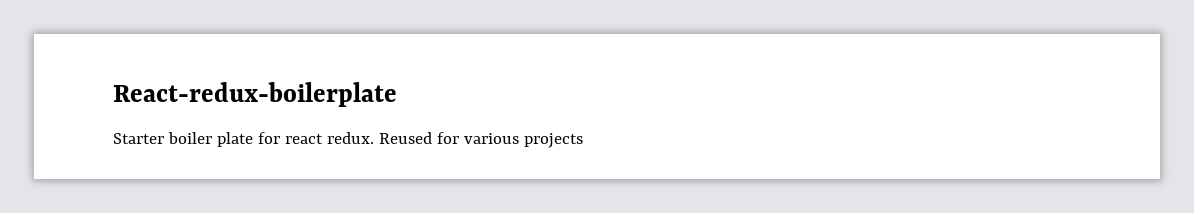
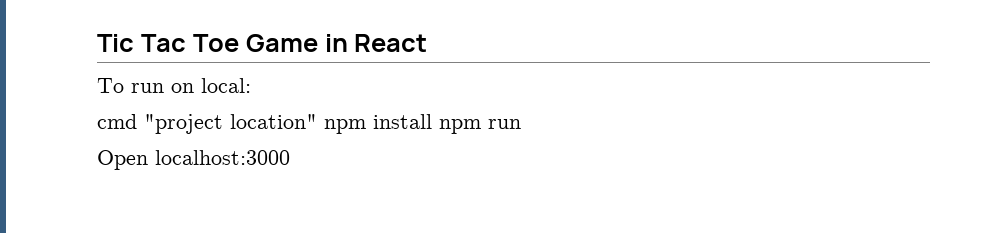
[113,82,397,107] [113,132,583,148] React-redux-boilerplate // Starter boiler plate for react redux. Reused for various projects -> [97,34,428,52] [97,78,251,93] [97,114,521,134] [97,150,290,170] Tic Tac Toe Game in React // To run on local: // cmd "project location" npm install npm run // Open localhost:3000

